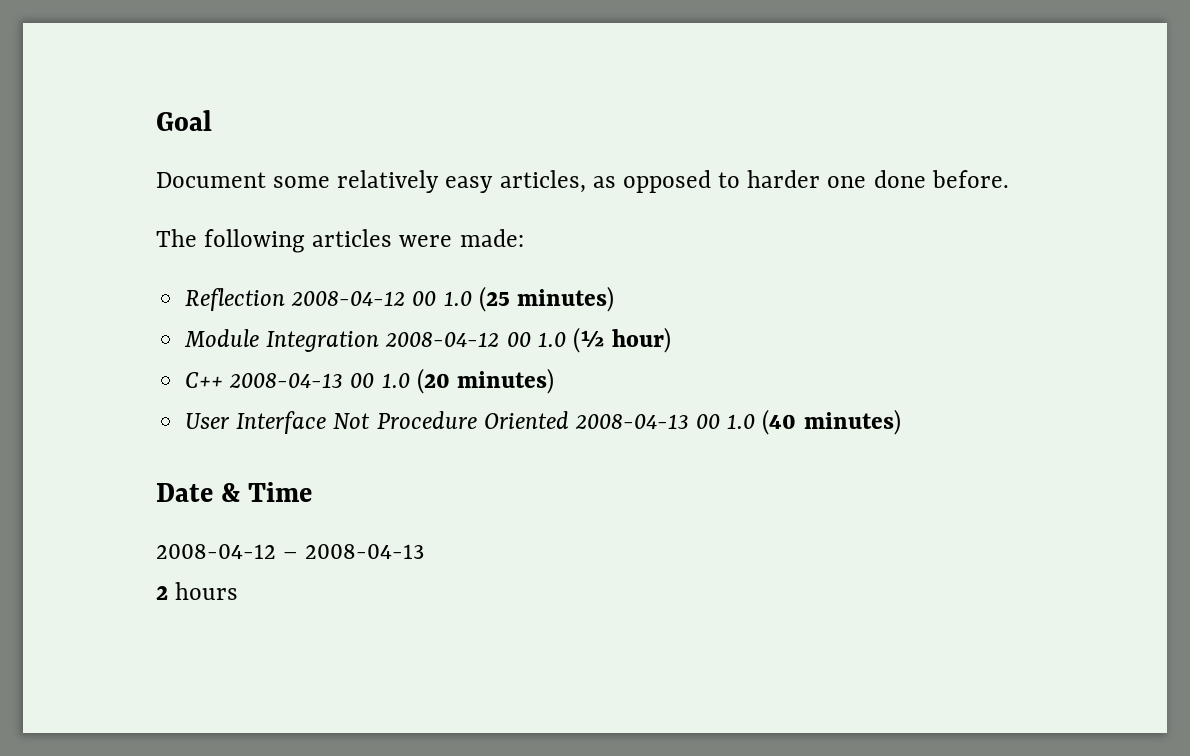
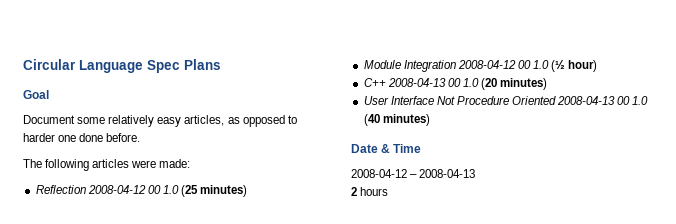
(156, 120) none -> [23,59,221,73] Circular Language Spec Plans //

